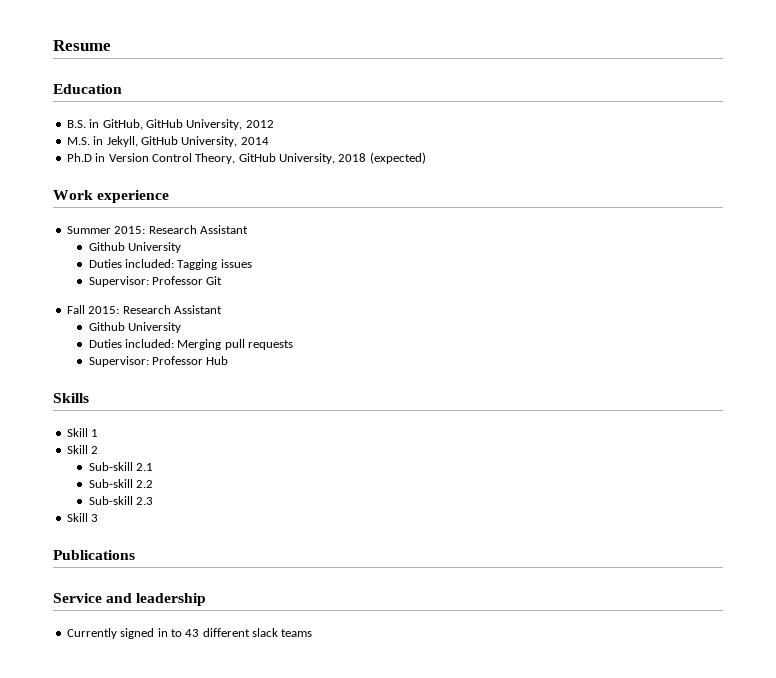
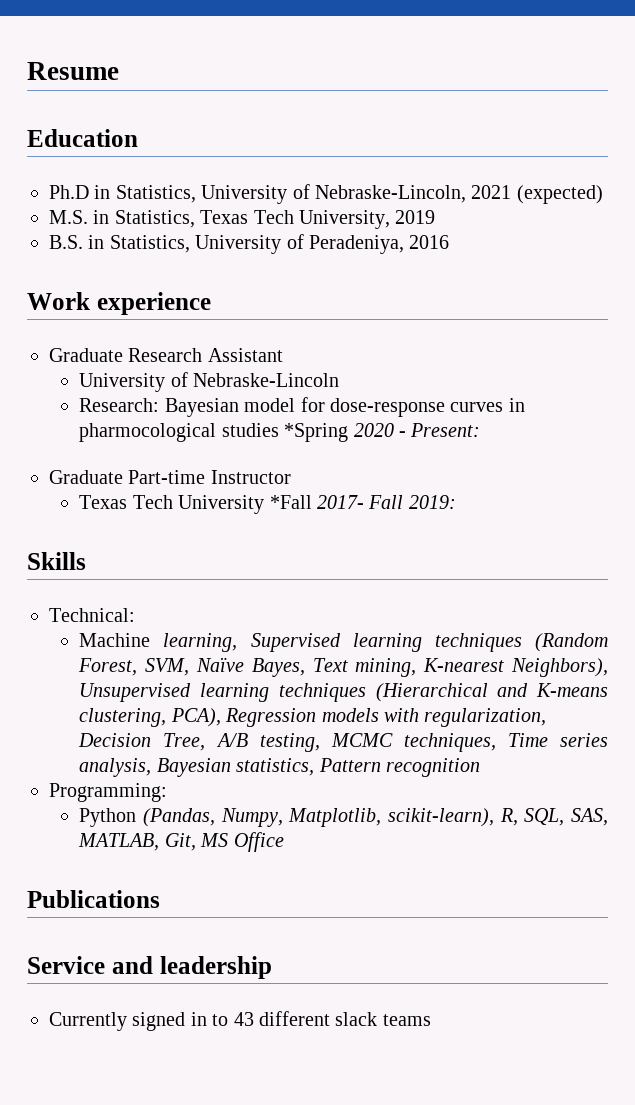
[66,119,274,130] [66,136,269,147] [66,152,426,164] B.S. in GitHub, GitHub University, 2012 // M.S. in Jekyll, GitHub University, 2014 // Ph.D in Version Control Theory, GitHub University, 2018 (expected) -> [49,184,603,204] [49,210,436,229] [49,234,450,254] Ph.D in Statistics, University of Nebraske-Lincoln, 2021 (expected) // M.S. in Statistics, Texas Tech University, 2019 // B.S. in Statistics, University of Peradeniya, 2016
[66,225,248,234] [88,242,181,253] [88,259,252,270] [88,276,223,287] [66,305,222,314] [88,322,181,333] [88,339,294,350] [88,356,229,367] [53,393,89,403] [66,428,99,437] [66,445,99,454] [88,462,153,471] [88,479,153,488] [88,496,153,505] [66,513,99,522] Summer 2015: Research Assistant // Github University // Duties included: Tagging issues // Supervisor: Professor Git // Fall 2015: Research Assistant // Github University // Duties included: Merging pull requests // Supervisor: Professor Hub // Skills // Skill 1 // Skill 2 // Sub-skill 2.1 // Sub-skill 2.2 // Sub-skill 2.3 // Skill 3 -> [49,348,283,362] [79,372,340,392] [79,397,525,417] [79,423,481,442] [49,470,291,484] [79,495,456,514] [27,552,86,570] [49,608,135,622] [79,633,608,652] [78,657,608,677] [79,683,608,702] [79,708,547,727] [78,733,608,752] [79,758,480,777] [49,783,167,802] [79,808,608,827] [78,832,284,852] Graduate Research Assistant // University of Nebraske-Lincoln // Research: Bayesian model for dose-response curves in pharmocological studies *Spring 2020 - Present: // Graduate Part-time Instructor // Texas Tech University *Fall 2017- Fall 2019: // Skills // Technical: // Machine learning, Supervised learning techniques (Random Forest, SVM, Naïve Bayes, Text mining, K-nearest Neighbors), Unsupervised learning techniques (Hierarchical and K-means clustering, PCA), Regression models with regularization, Decision Tree, A/B testing, MCMC techniques, Time series analysis, Bayesian statistics, Pattern recognition // Programming: // Python (Pandas, Numpy, Matplotlib, scikit-learn), R, SQL, SAS, MATLAB, Git, MS Office

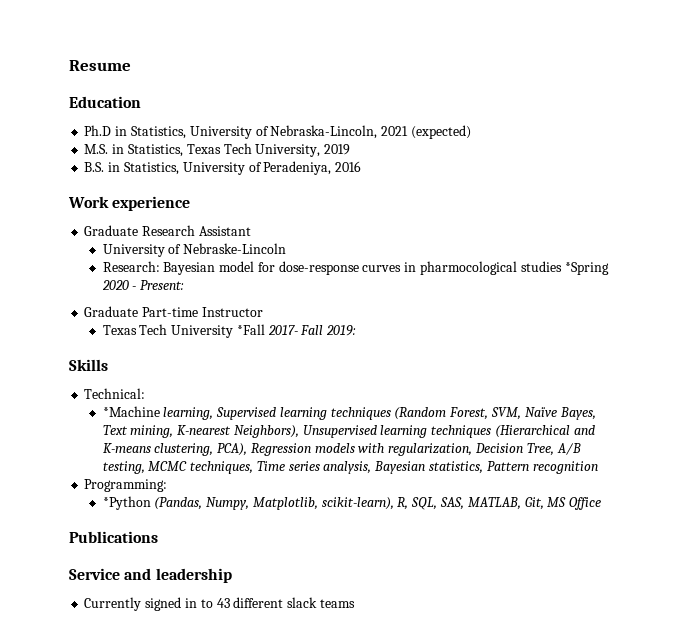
[315,185,466,203] Nebraske-Lincoln, -> [270,125,378,139] Nebraska-Lincoln,
[79,633,151,647] Machine -> [102,406,160,417] *Machine
[79,808,137,827] Python -> [102,496,151,510] *Python

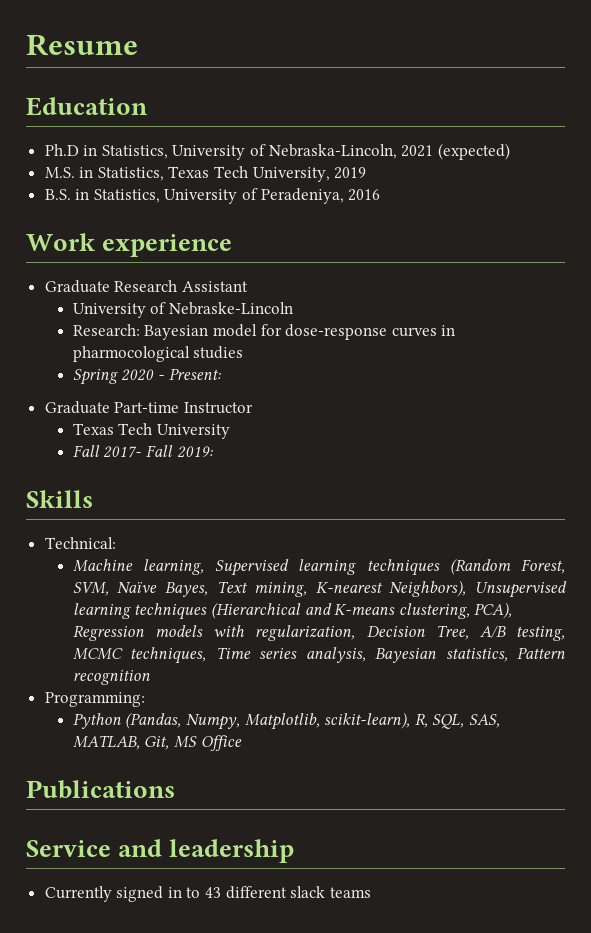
[564,262,609,275] *Spring -> [72,369,118,385] // Spring
[236,324,265,335] *Fall -> [72,445,100,457] // Fall
[102,406,160,417] *Machine -> [72,559,133,572] Machine
[102,496,151,510] *Python -> [72,713,121,729] Python

